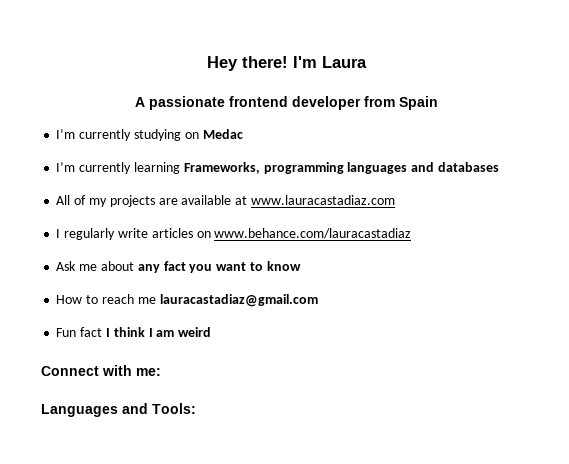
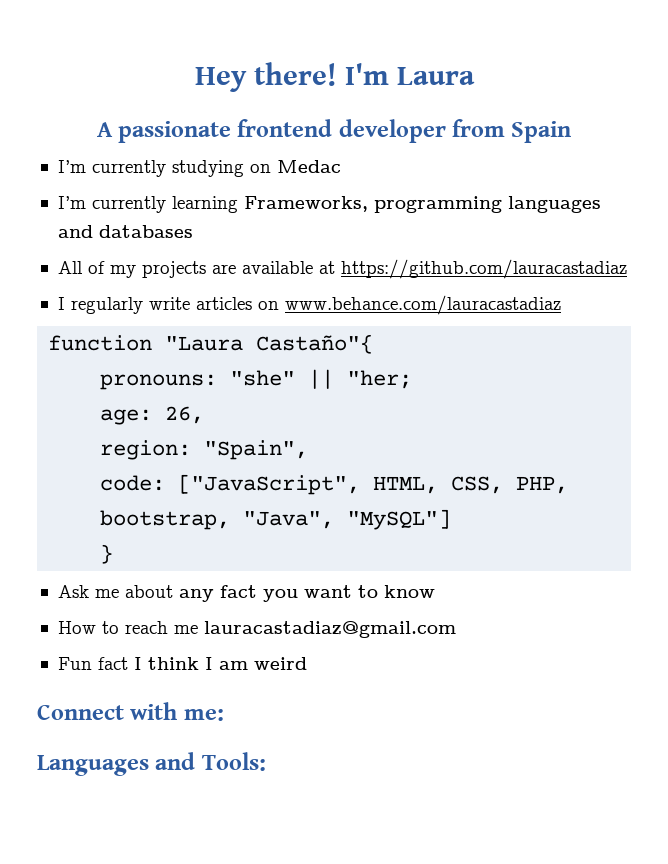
[250,195,395,205] www.lauracastadiaz.com -> [340,259,627,279] https://github.com/lauracastadiaz
(412, 233) none -> [48,334,374,354] [100,369,413,390] [100,406,205,425] [100,440,309,460] [100,474,569,495] [100,509,452,530] [100,544,114,564] // function "Laura Castaño"{ // pronouns: "she" || "her; // age: 26, // region: "Spain", // code: ["JavaScript", HTML, CSS, PHP, bootstrap, "Java", "MySQL"] // }

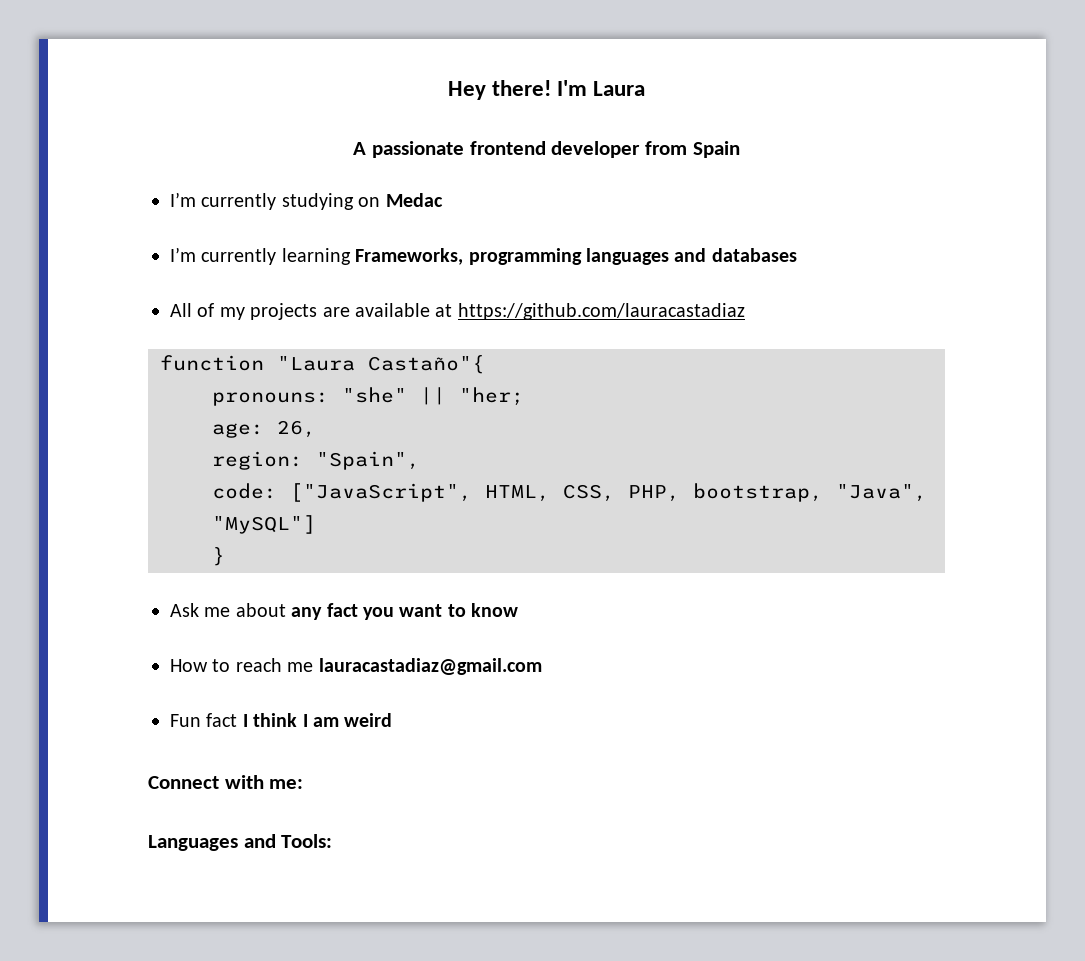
[57,295,561,315] // I regularly write articles on www.behance.com/lauracastadiaz -> (745, 311) none

